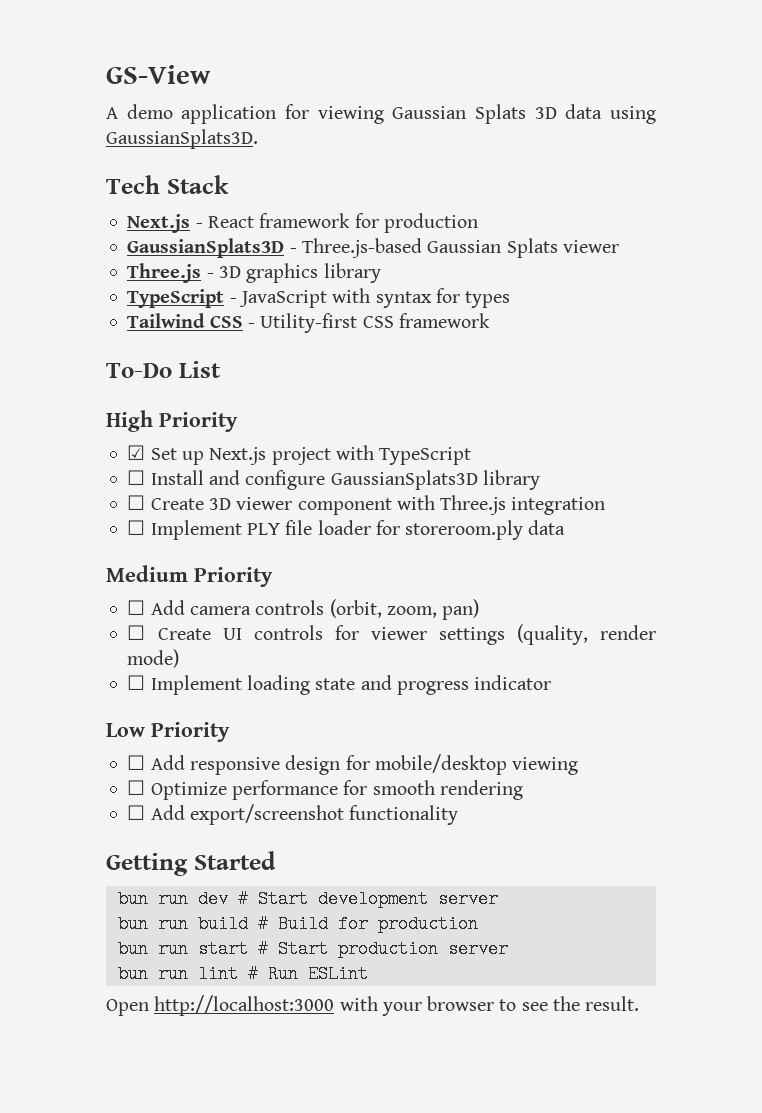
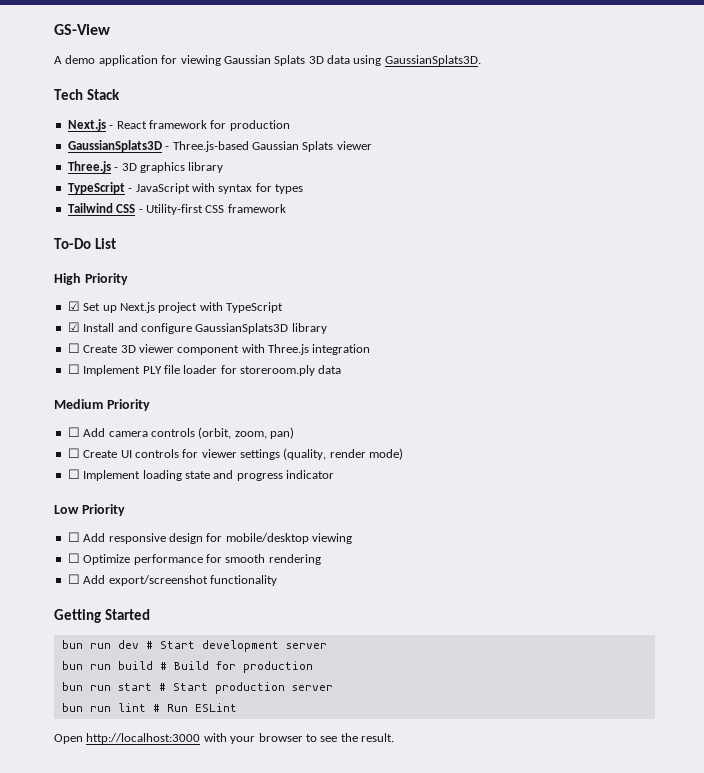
[127,470,146,485] ☐ -> [67,322,80,332] ☑

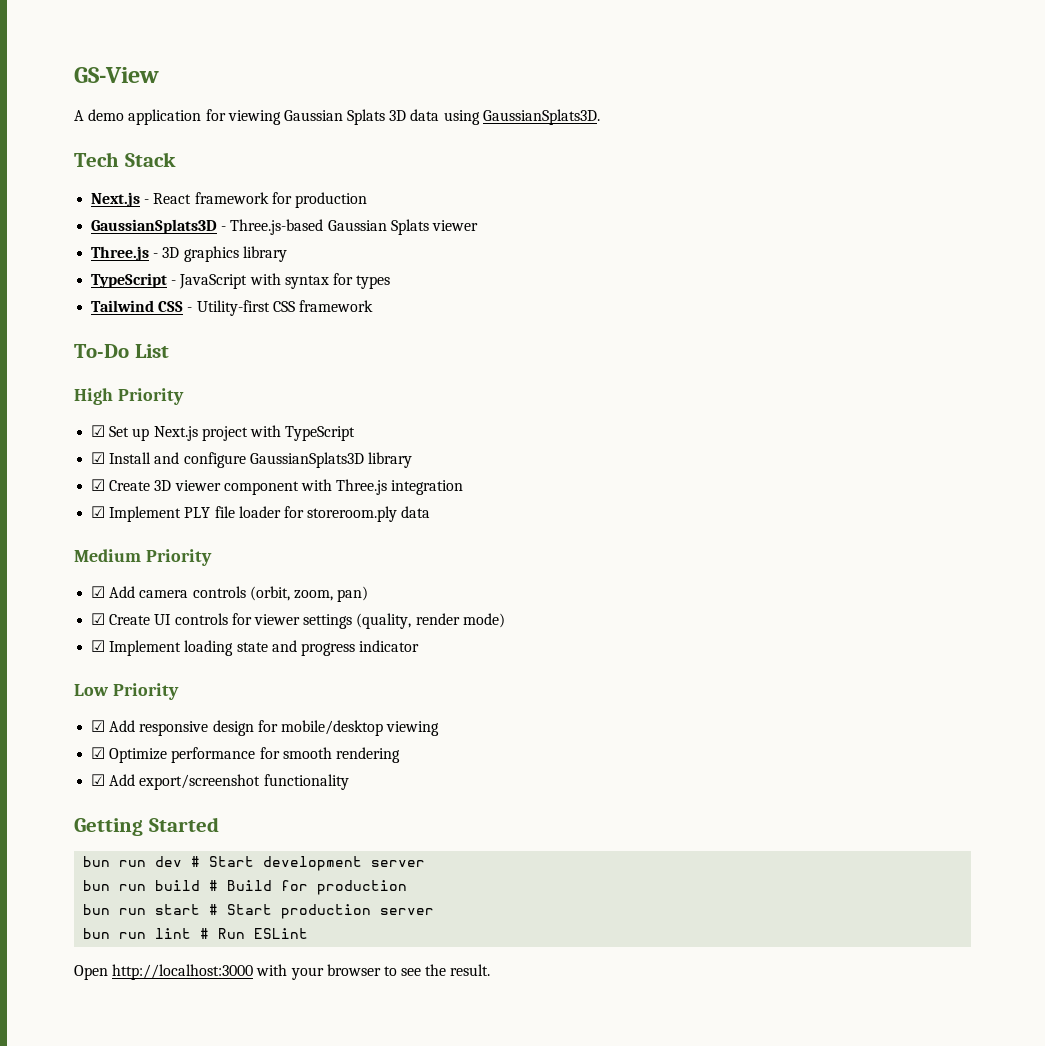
[67,343,80,353] ☐ -> [91,479,106,491] ☑
[67,364,80,374] ☐ -> [91,506,106,518] ☑
[67,427,80,437] ☐ -> [91,586,106,598] ☑
[67,448,80,458] ☐ -> [91,613,106,625] ☑
[67,469,80,479] ☐ -> [91,640,106,652] ☑
[67,532,80,542] ☐ -> [91,720,106,732] ☑
[67,553,80,563] ☐ -> [91,747,106,759] ☑
[67,574,80,584] ☐ -> [91,774,106,786] ☑

